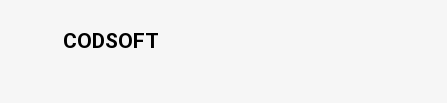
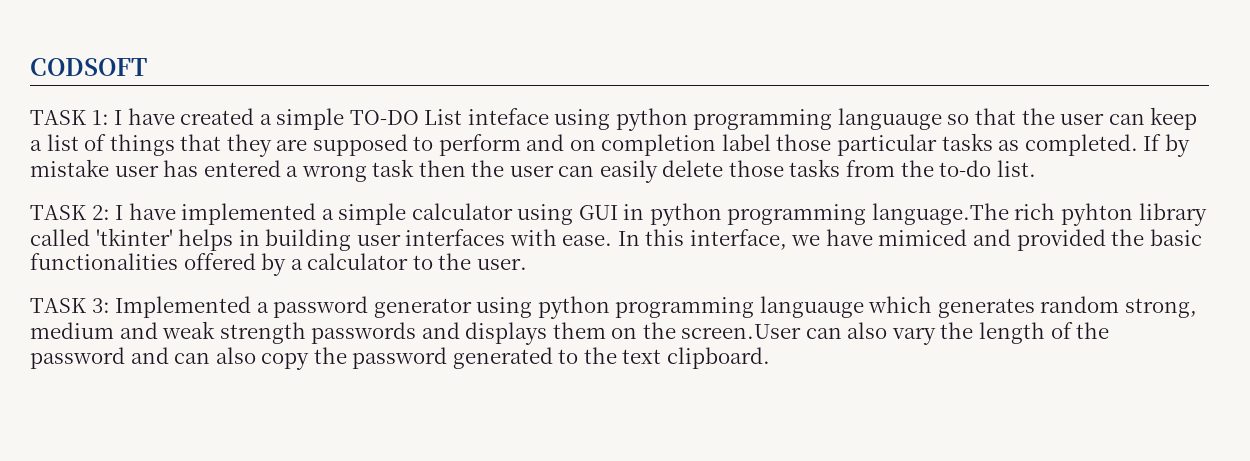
(159, 40) none -> [30,107,1198,131] [30,133,1190,157] [30,159,1036,183] [30,203,1207,226] [30,228,1202,251] [30,253,527,276] [30,296,1197,319] [30,321,1110,345] [30,347,770,370] // TASK 1: I have created a simple TO-DO List inteface using python programming languauge so that the user can keep a list of things that they are supposed to perform and on completion label those particular tasks as completed. If by mistake user has entered a wrong task then the user can easily delete those tasks from the to-do list. // TASK 2: I have implemented a simple calculator using GUI in python programming language.The rich pyhton library called 'tkinter' helps in building user interfaces with ease. In this interface, we have mimiced and provided the basic functionalities offered by a calculator to the user. // TASK 3: Implemented a password generator using python programming languauge which generates random strong, medium and weak strength passwords and displays them on the screen.User can also vary the length of the password and can also copy the password generated to the text clipboard.

